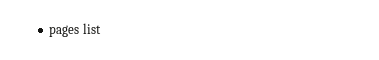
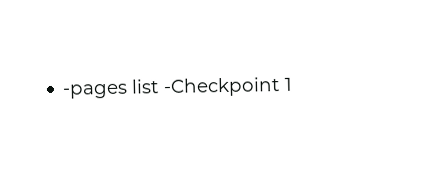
[49,23,101,37] pages list -> [62,76,294,99] -pages list -Checkpoint 1

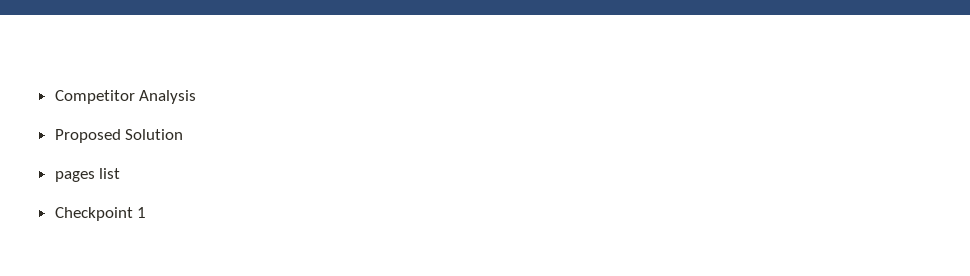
[62,83,129,99] -pages -> [54,90,197,104] [54,129,184,143] [54,171,95,182] Competitor Analysis // Proposed Solution // pages
[163,76,282,98] -Checkpoint -> [54,207,133,221] // Checkpoint

